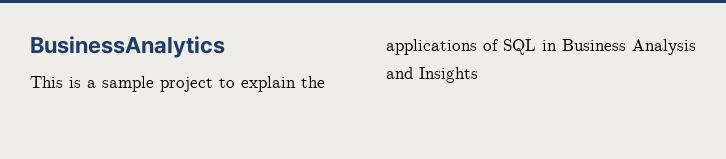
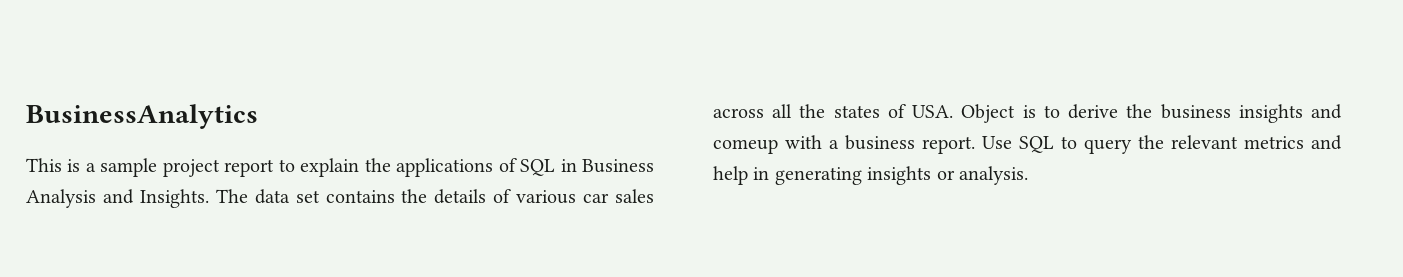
(213, 84) none -> [224,159,275,177] report
[419,67,478,83] Insights -> [139,189,654,208] [713,104,1342,123] [713,135,1342,154] [713,166,1028,185] Insights. The data set contains the details of various car sales across all the states of USA. Object is to derive the business insights and comeup with a business report. Use SQL to query the relevant metrics and help in generating insights or analysis.

